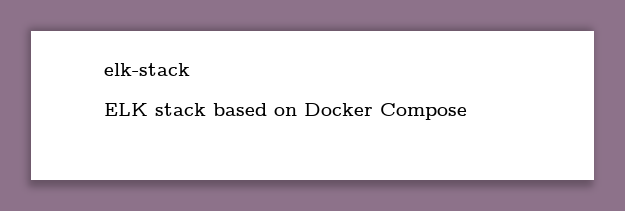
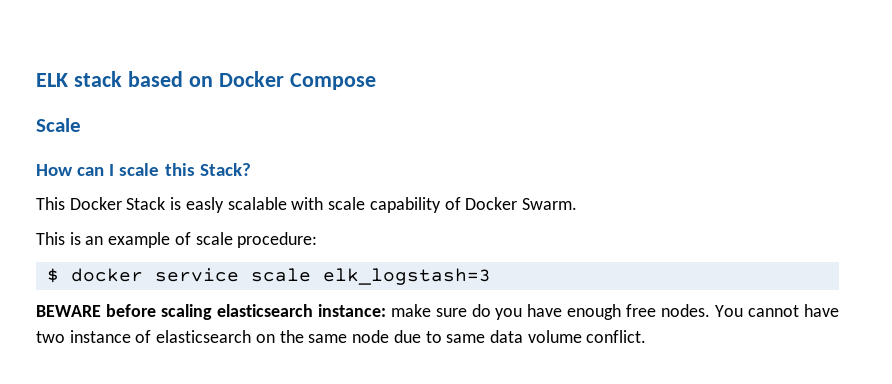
[104,63,190,76] elk-stack // -> (36, 80) none
(467, 111) none -> [36,118,81,132] [36,163,251,176] [36,197,577,213] [36,232,318,248] [46,268,491,285] [36,304,839,320] [36,330,647,343] // Scale // How can I scale this Stack? // This Docker Stack is easly scalable with scale capability of Docker Swarm. // This is an example of scale procedure: // $ docker service scale elk_logstash=3 // BEWARE before scaling elasticsearch instance: make sure do you have enough free nodes. You cannot have two instance of elasticsearch on the same node due to same data volume conflict.

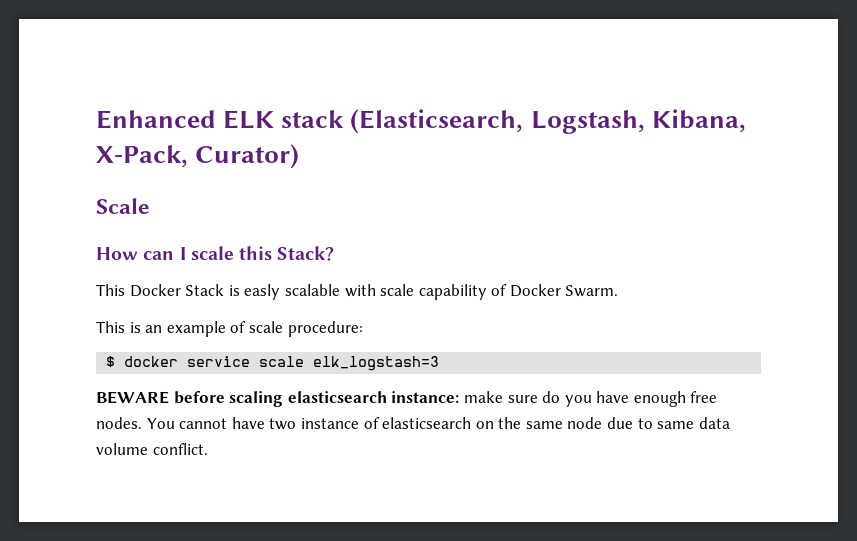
(36, 80) none -> [96,110,216,129] Enhanced
[127,71,376,90] based on Docker Compose -> [350,109,746,134] [96,144,300,169] (Elasticsearch, Logstash, Kibana, X-Pack, Curator)

